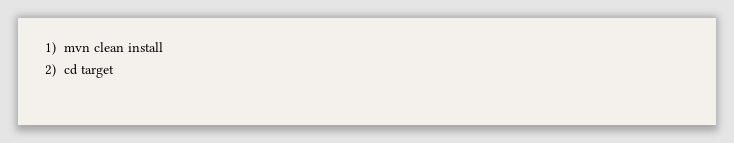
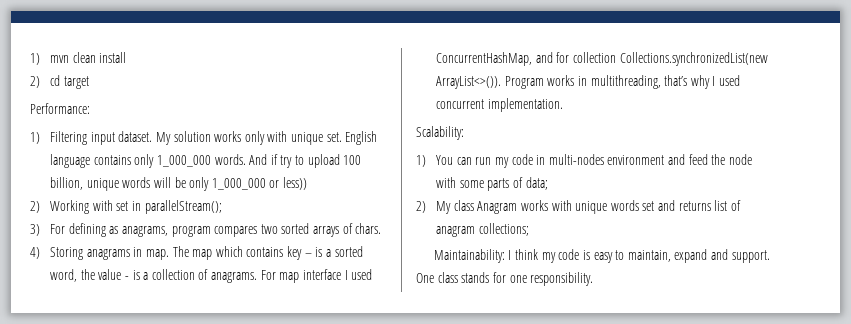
(114, 71) none -> [30,103,90,114] [30,131,378,145] [49,154,362,168] [49,177,308,191] [30,200,222,214] [30,223,382,237] [30,246,363,260] [49,269,373,283] [435,52,768,66] [435,75,741,89] [435,98,563,112] [416,126,464,140] [416,154,753,168] [435,177,548,191] [416,200,742,214] [435,223,529,237] [433,249,770,263] [416,272,594,286] // Performance: // 1) Filtering input dataset. My solution works only with unique set. English language contains only 1_000_000 words. And if try to upload 100 billion, unique words will be only 1_000_000 or less)) // 2) Working with set in parallelStream(); // 3) For defining as anagrams, program compares two sorted arrays of chars. // 4) Storing anagrams in map. The map which contains key – is a sorted word, the value - is a collection of anagrams. For map interface I used ConcurrentHashMap, and for collection Collections.synchronizedList(new ArrayList<>()). Program works in multithreading, that’s why I used concurrent implementation. // Scalability: // 1) You can run my code in multi-nodes environment and feed the node with some parts of data; // 2) My class Anagram works with unique words set and returns list of anagram collections; // Maintainability: I think my code is easy to maintain, expand and support. One class stands for one responsibility.

